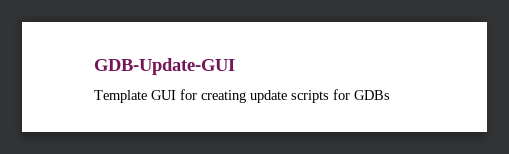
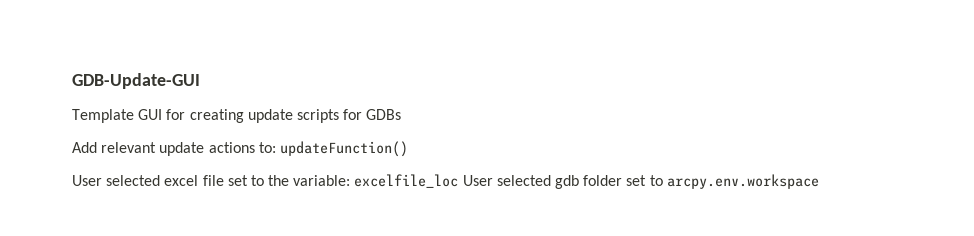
(390, 95) none -> [72,141,408,157] [72,174,819,189] // Add relevant update actions to: updateFunction() // User selected excel file set to the variable: excelfile_loc User selected gdb folder set to arcpy.env.workspace

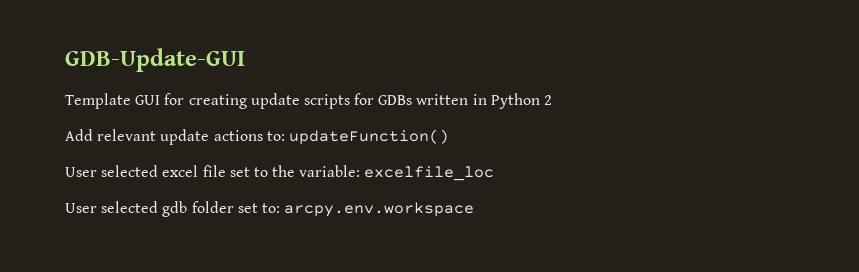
(402, 114) none -> [416,93,553,109] written in Python 2
(459, 181) none -> (495, 173) //
[649,175,663,186] to -> [261,203,280,213] to:

